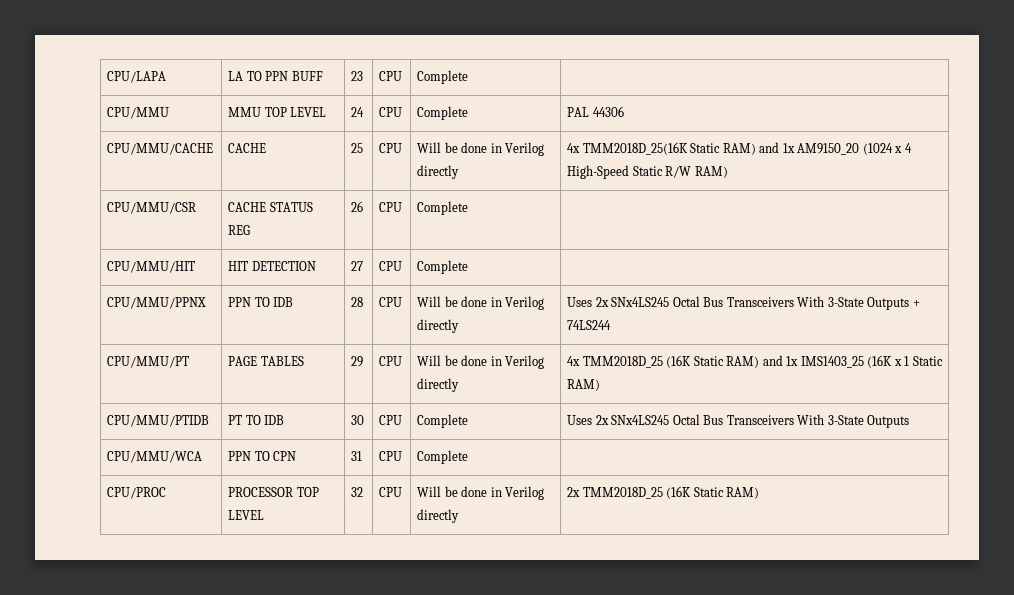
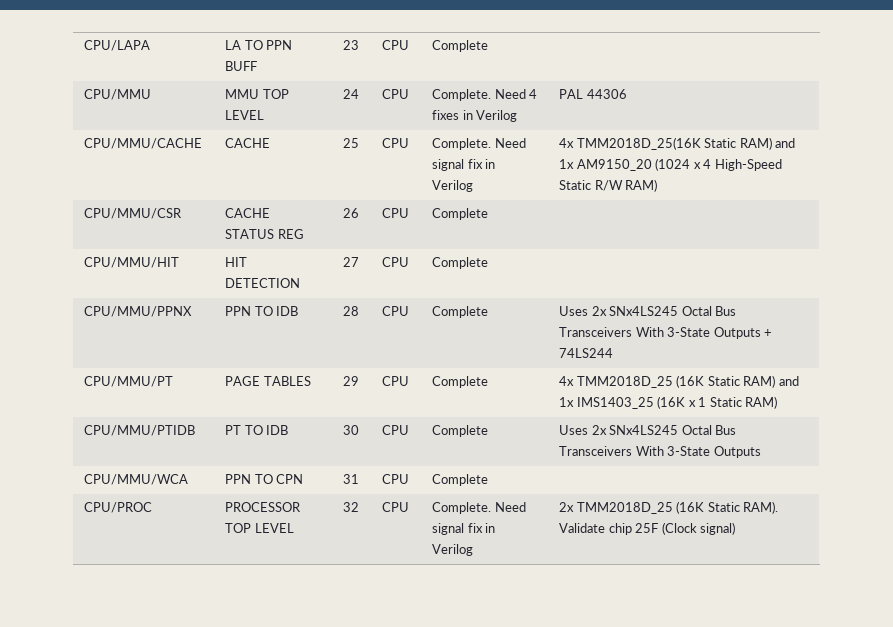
[417,106,469,120] Complete -> [432,89,538,101] [432,110,518,122] Complete. Need 4 fixes in Verilog
[417,142,545,156] [417,165,460,179] Will be done in Verilog directly -> [432,138,526,150] [432,159,496,171] [432,180,474,192] Complete. Need signal fix in Verilog
[417,296,545,310] [417,319,460,333] Will be done in Verilog directly -> [432,306,489,318] Complete
[417,355,545,369] [417,378,460,392] Will be done in Verilog directly -> [432,376,489,388] Complete
[417,486,545,500] [417,509,460,523] Will be done in Verilog directly -> [432,502,526,514] [432,523,496,535] [432,544,474,556] Complete. Need signal fix in Verilog
[726,487,760,499] RAM) -> [743,501,779,514] [559,522,736,535] RAM). Validate chip 25F (Clock signal)

